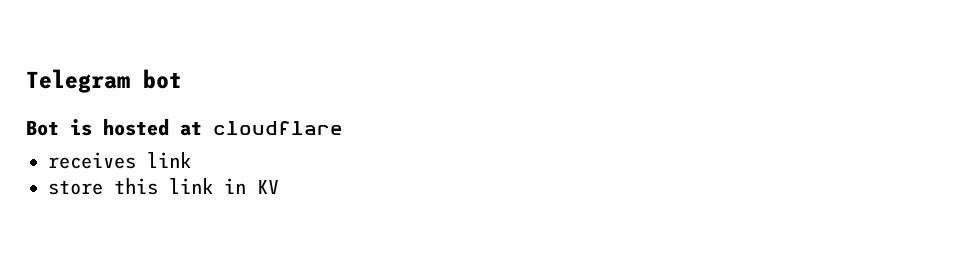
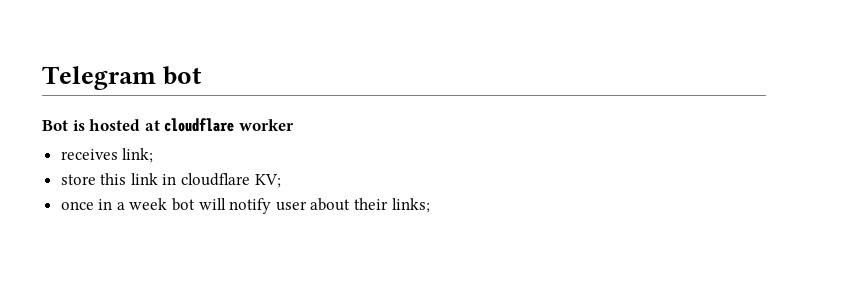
(343, 128) none -> [238,119,294,131] worker
[147,152,191,168] link -> [122,148,154,163] link;
[257,180,279,194] KV -> [181,173,281,188] [60,198,430,214] cloudflare KV; // once in a week bot will notify user about their links;

